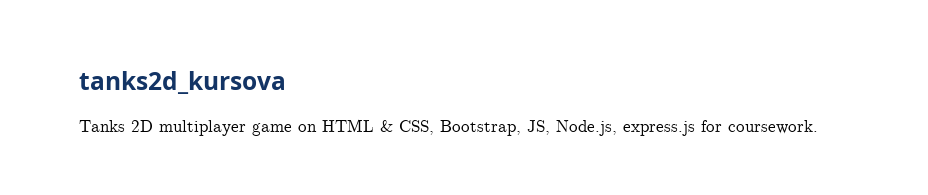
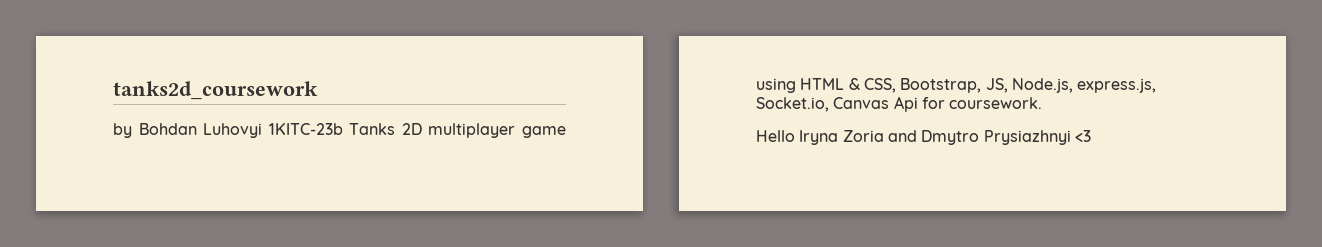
[79,71,286,94] tanks2d_kursova // -> [113,81,318,100] [113,123,343,138] tanks2d_coursework // by Bohdan Luhovyi 1KITC-23b
[298,124,317,132] on -> [756,78,796,93] using
[623,120,818,136] express.js for coursework. -> [1077,78,1157,93] [756,96,1043,112] [756,130,1091,145] express.js, Socket.io, Canvas Api for coursework. // Hello Iryna Zoria and Dmytro Prysiazhnyi <3

